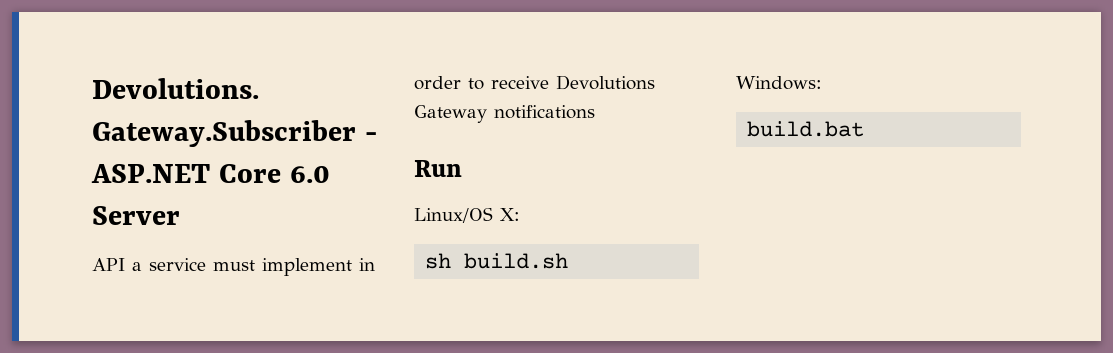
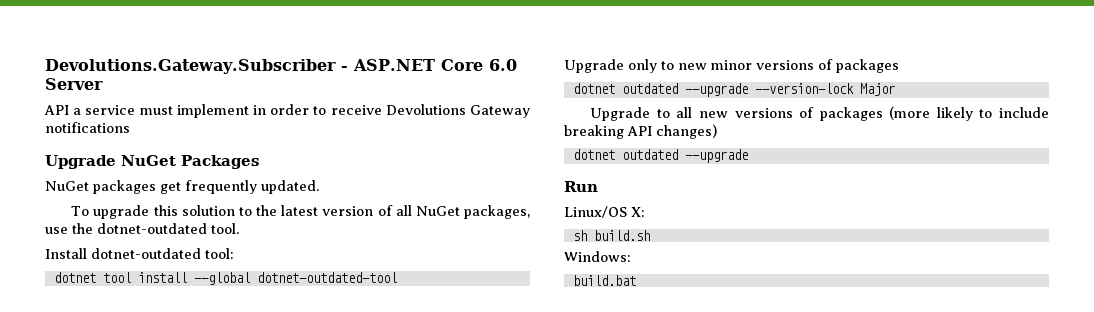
(595, 112) none -> [45,155,259,169] [45,180,319,194] [71,205,530,219] [45,223,239,234] [45,248,234,259] [53,272,397,285] [564,59,899,73] [572,83,895,97] [590,106,1049,121] [564,124,717,139] [572,149,748,163] // Upgrade NuGet Packages // NuGet packages get frequently updated. // To upgrade this solution to the latest version of all NuGet packages, use the dotnet-outdated tool. // Install dotnet-outdated tool: // dotnet tool install --global dotnet-outdated-tool // Upgrade only to new minor versions of packages // dotnet outdated --upgrade --version-lock Major // Upgrade to all new versions of packages (more likely to include breaking API changes) // dotnet outdated --upgrade

